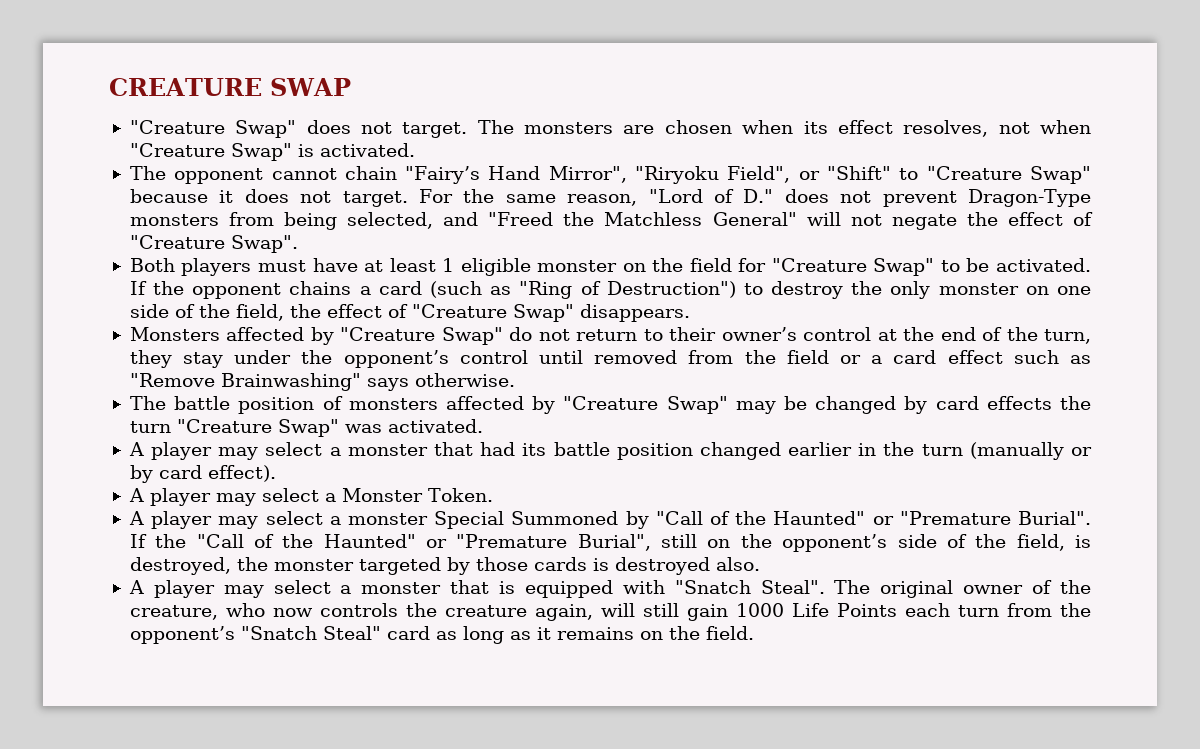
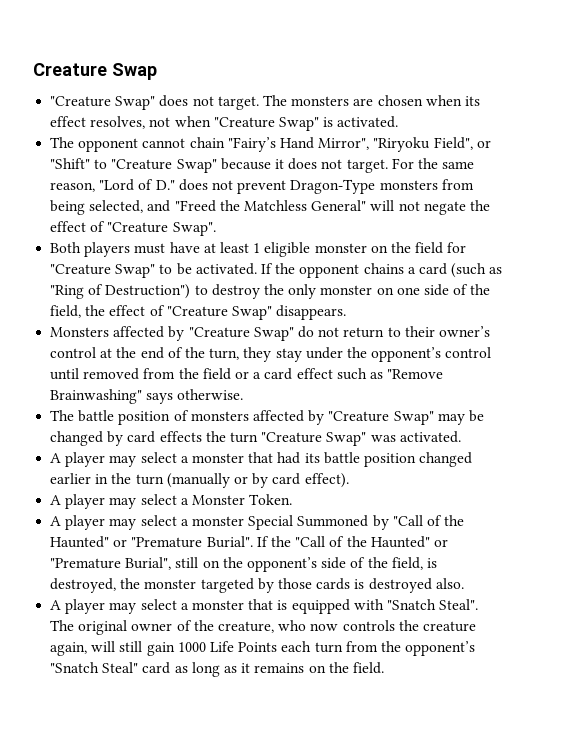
[109,78,351,96] CREATURE SWAP -> [33,63,157,80] Creature Swap

